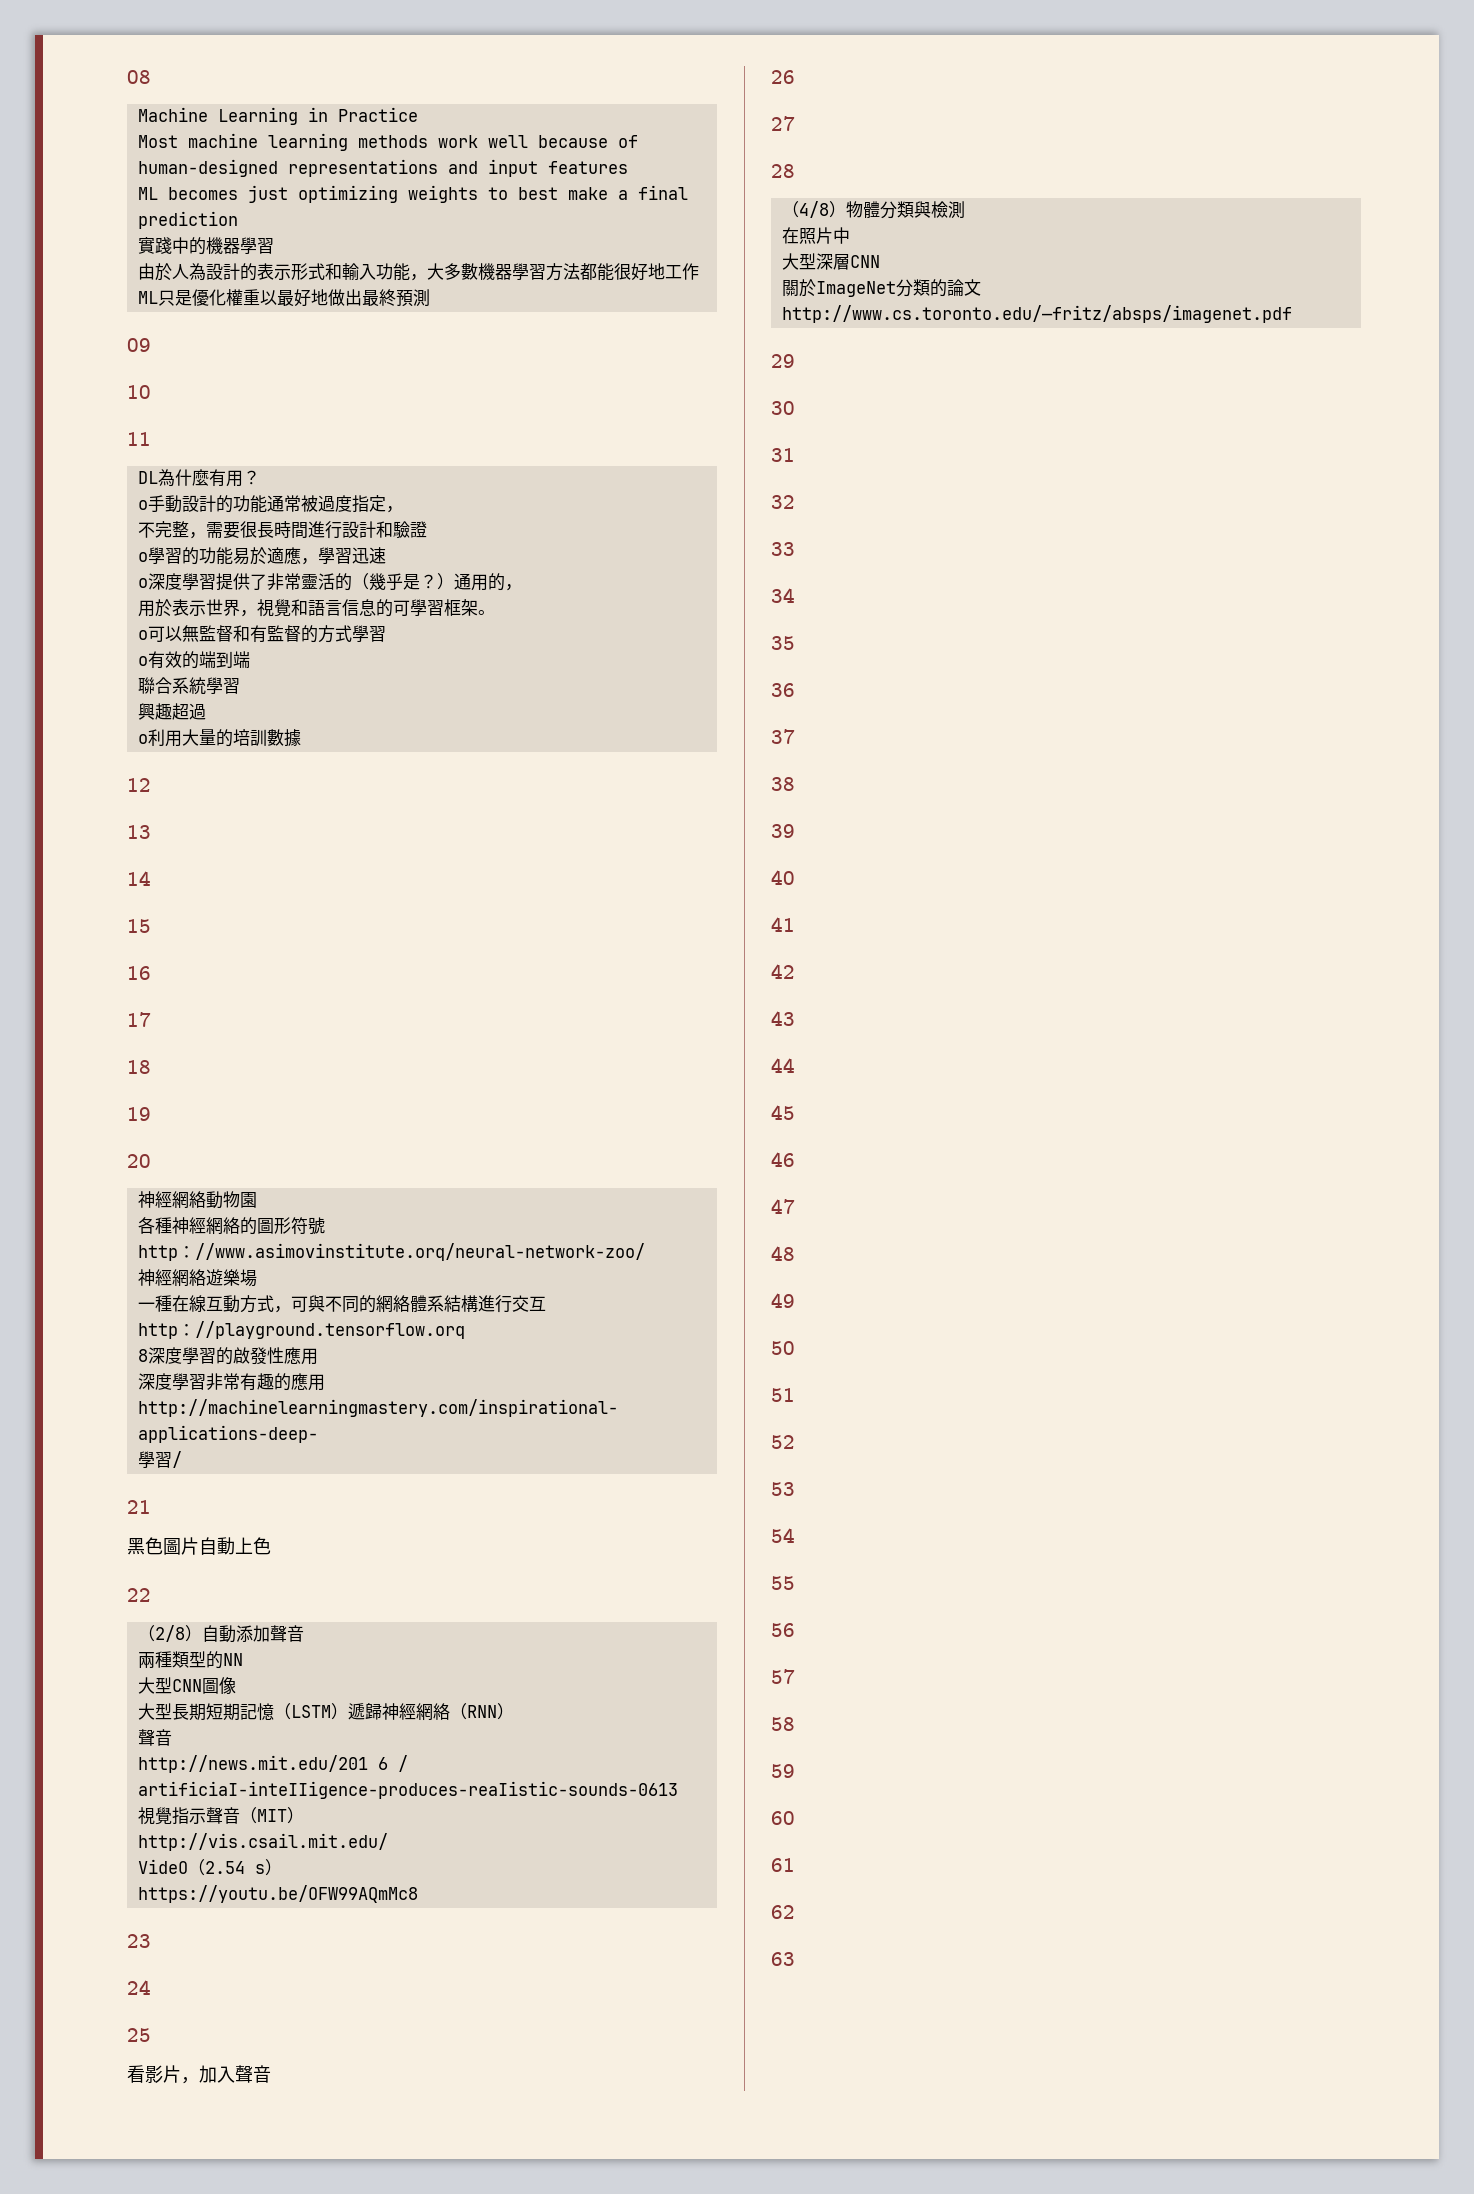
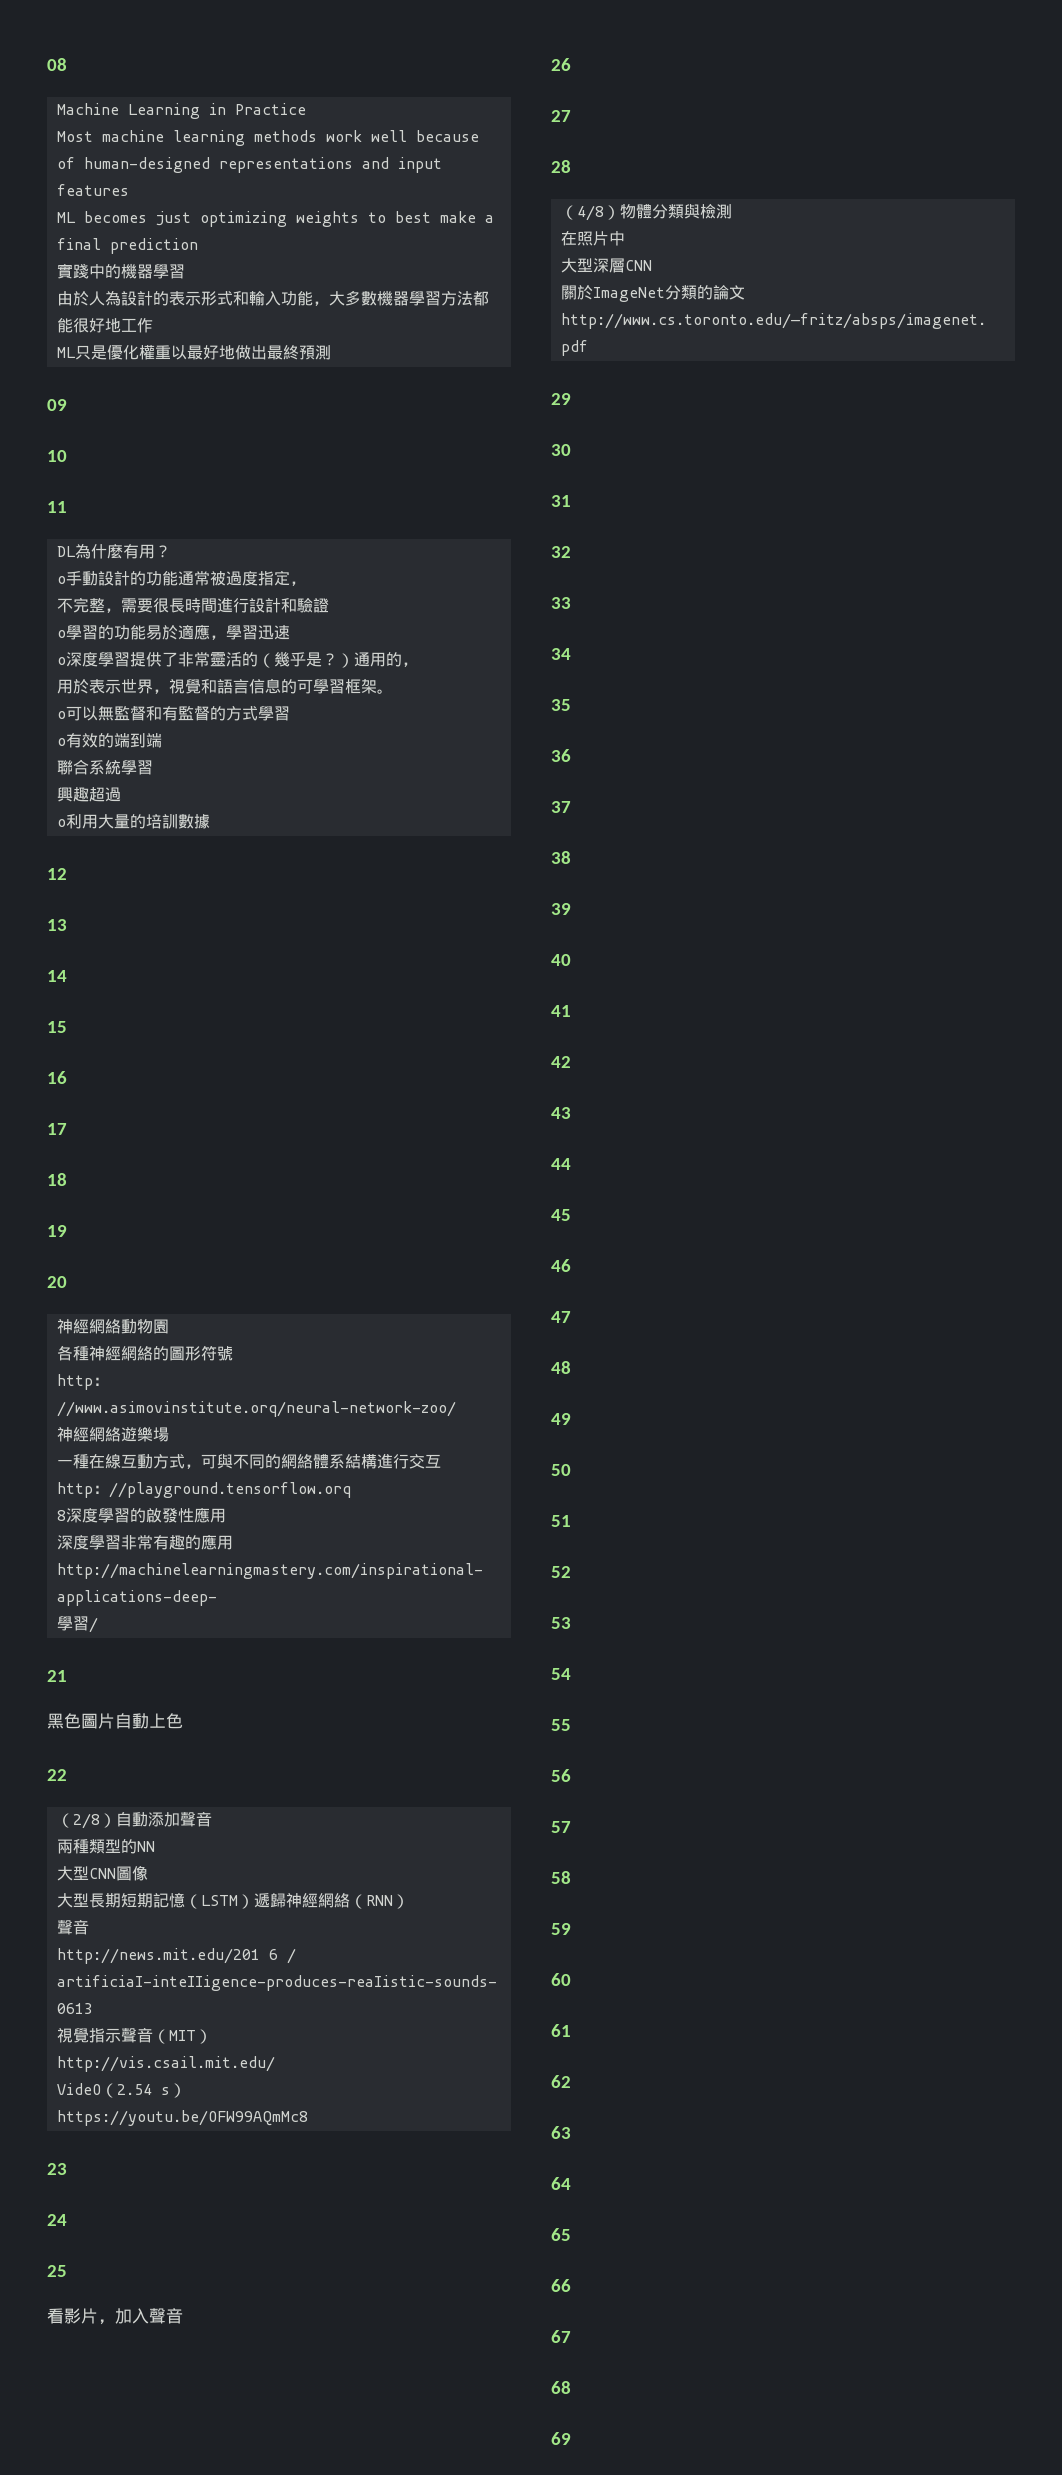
(795, 1959) none -> [551,2177,571,2190] [551,2228,571,2241] [551,2279,571,2292] [551,2330,571,2343] [551,2381,571,2394] [551,2432,571,2445] // 64 // 65 // 66 // 67 // 68 // 69

